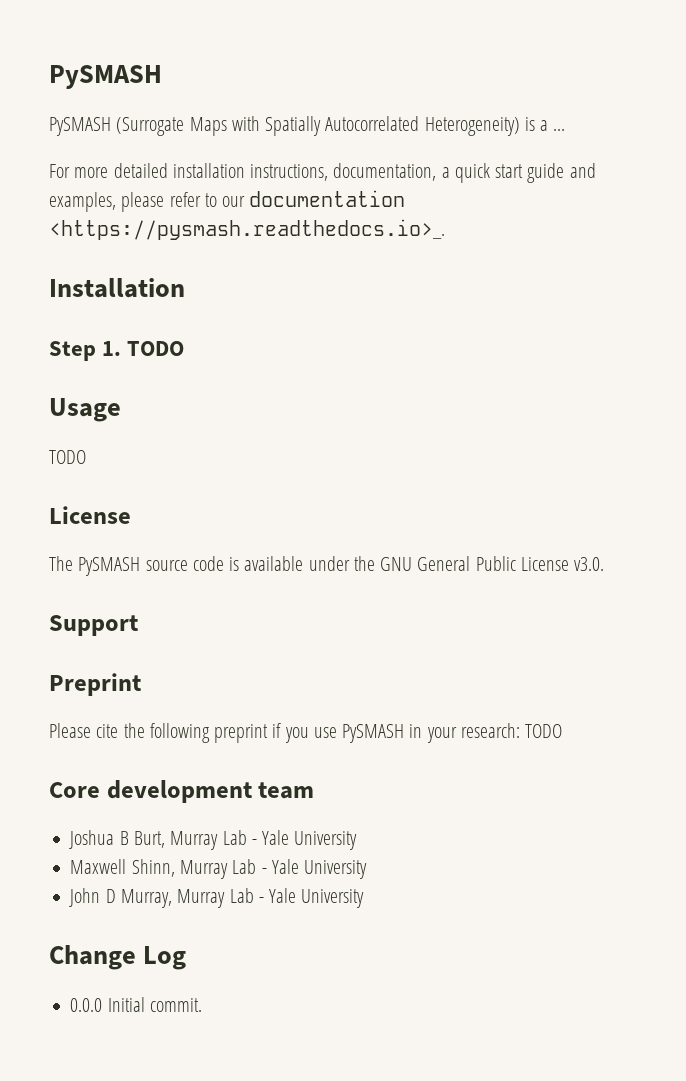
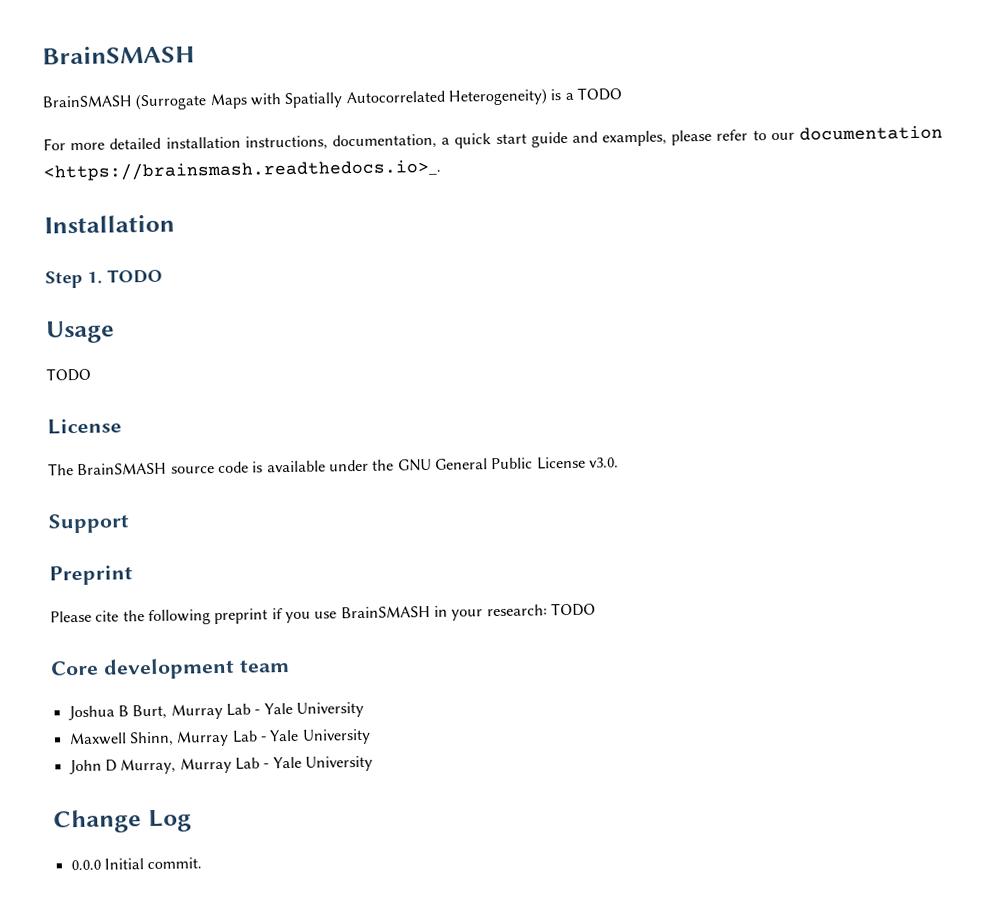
[49,65,162,89] [49,117,111,136] PySMASH // PySMASH -> [42,45,195,65] [42,95,132,108] BrainSMASH // BrainSMASH
[553,128,566,131] ... -> [576,87,622,101] TODO
[49,219,445,240] <https://pysmash.readthedocs.io>_. -> [43,158,442,182] <https://brainsmash.readthedocs.io>_.
[78,557,141,576] PySMASH -> [77,462,168,476] BrainSMASH
[342,724,405,743] PySMASH -> [340,605,431,619] BrainSMASH

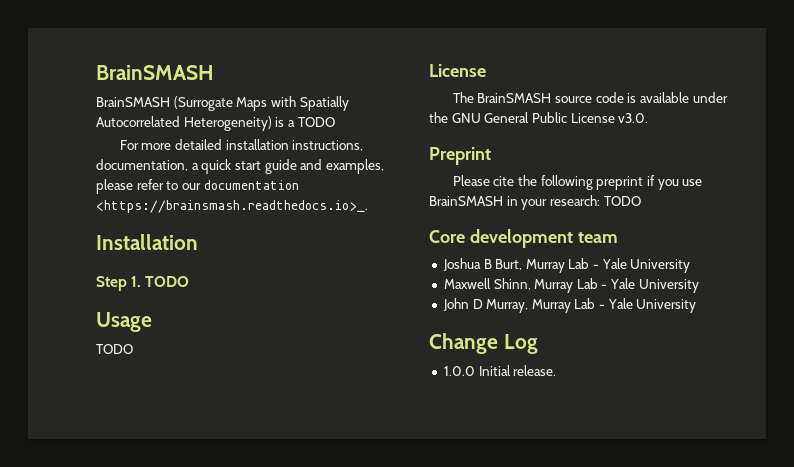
[48,513,130,534] // Support -> (649, 118) none
[70,857,203,871] 0.0.0 Initial commit. -> [443,365,557,376] 1.0.0 Initial release.

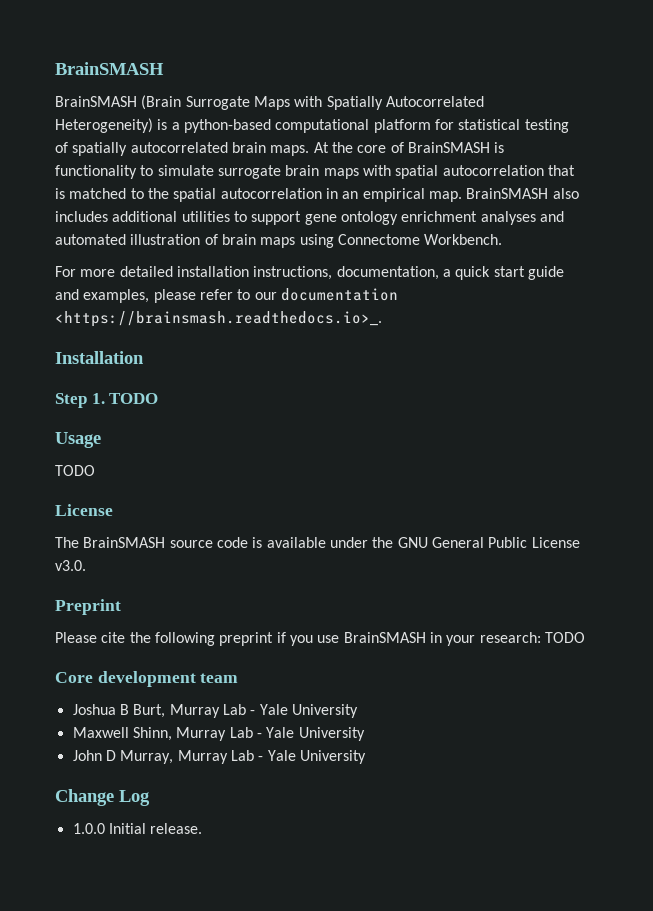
[173,96,233,111] (Surrogate -> [141,95,250,110] (Brain Surrogate
[297,117,335,127] TODO -> [183,119,569,133] [55,142,505,156] [55,165,575,179] [55,188,579,202] [55,211,564,225] [55,234,503,248] python-based computational platform for statistical testing of spatially autocorrelated brain maps. At the core of BrainSMASH is functionality to simulate surrogate brain maps with spatial autocorrelation that is matched to the spatial autocorrelation in an empirical map. BrainSMASH also includes additional utilities to support gene ontology enrichment analyses and automated illustration of brain maps using Connectome Workbench.

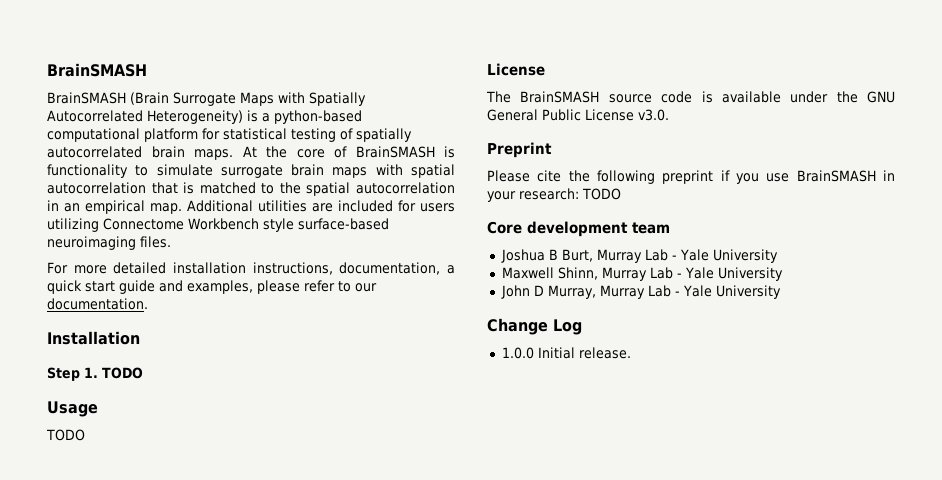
[466,188,579,199] [55,211,564,225] [55,234,503,248] BrainSMASH also includes additional utilities to support gene ontology enrichment analyses and automated illustration of brain maps using Connectome Workbench. -> [187,200,455,212] [47,218,389,232] [47,236,171,250] Additional utilities are included for users utilizing Connectome Workbench style surface-based neuroimaging files.
[280,288,398,301] [55,311,382,327] documentation <https://brainsmash.readthedocs.io>_. -> [47,298,148,310] documentation.

